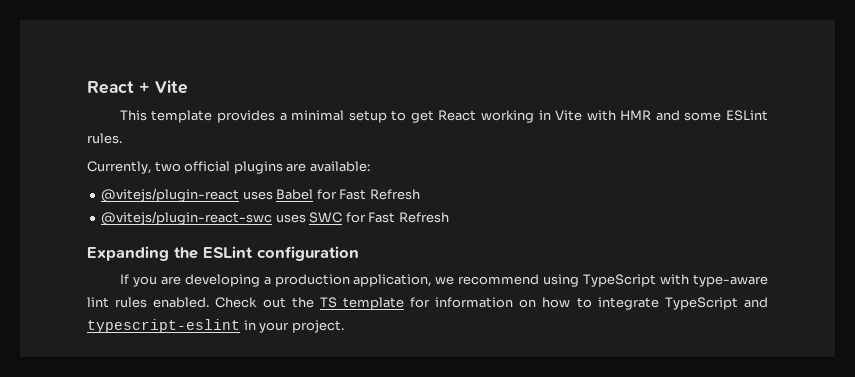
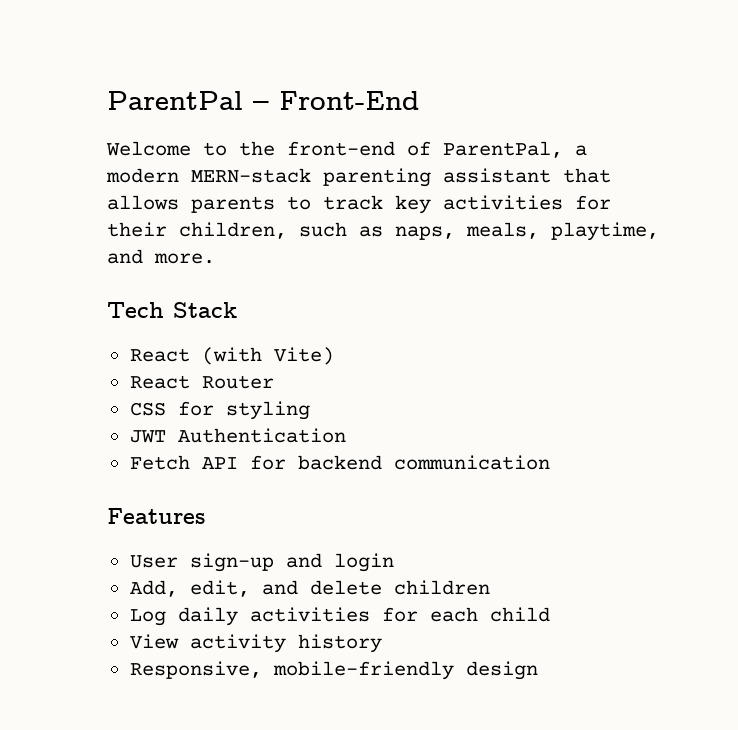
[87,80,188,94] [119,110,768,123] [87,133,122,144] [87,161,370,174] [101,188,420,203] [101,211,449,226] [87,246,359,261] [119,274,768,287] [87,297,768,310] [87,319,344,333] React + Vite // This template provides a minimal setup to get React working in Vite with HMR and some ESLint rules. // Currently, two official plugins are available: // @vitejs/plugin-react uses Babel for Fast Refresh // @vitejs/plugin-react-swc uses SWC for Fast Refresh // Expanding the ESLint configuration // If you are developing a production application, we recommend using TypeScript with type-aware lint rules enabled. Check out the TS template for information on how to integrate TypeScript and typescript-eslint in your project. -> [107,91,419,110] [106,141,587,158] [106,168,611,187] [107,195,611,214] [107,222,659,241] [107,249,215,264] [107,302,237,318] [129,347,334,365] [129,375,274,389] [129,401,310,420] [129,428,346,443] [129,455,550,470] [107,508,205,524] [129,553,394,572] [129,580,490,597] [129,607,550,626] [129,634,382,653] [129,661,538,680] ParentPal – Front-End // Welcome to the front-end of ParentPal, a modern MERN-stack parenting assistant that allows parents to track key activities for their children, such as naps, meals, playtime, and more. // Tech Stack // React (with Vite) // React Router // CSS for styling // JWT Authentication // Fetch API for backend communication // Features // User sign-up and login // Add, edit, and delete children // Log daily activities for each child // View activity history // Responsive, mobile-friendly design

